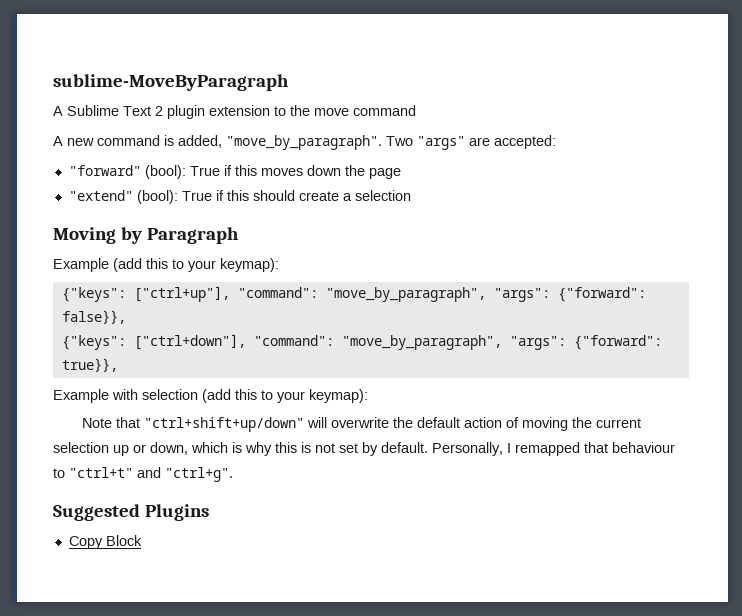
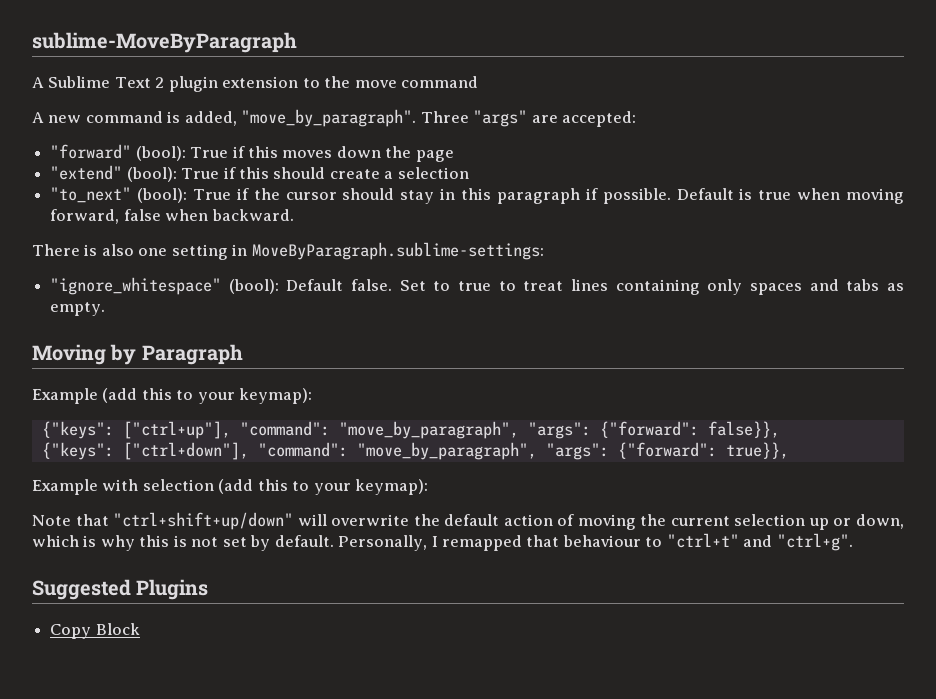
[386,136,413,146] Two -> [420,111,469,123] Three
(411, 195) none -> [50,187,905,204] [50,209,294,224] [32,242,544,260] [50,277,904,295] [50,302,106,316] // "to_next" (bool): True if the cursor should stay in this paragraph if possible. Default is true when moving forward, false when backward. // There is also one setting in MoveByParagraph.sublime-settings: // "ignore_whitespace" (bool): Default false. Set to true to treat lines containing only spaces and tabs as empty.

